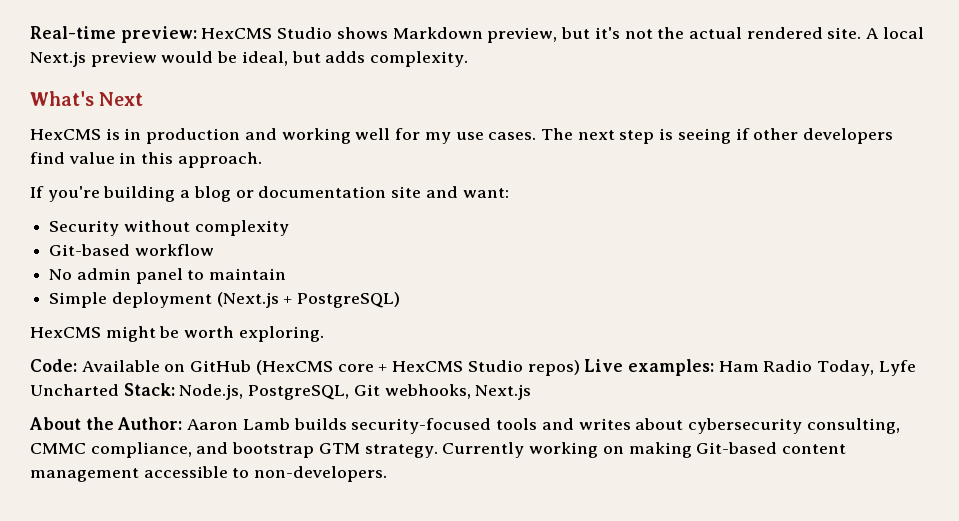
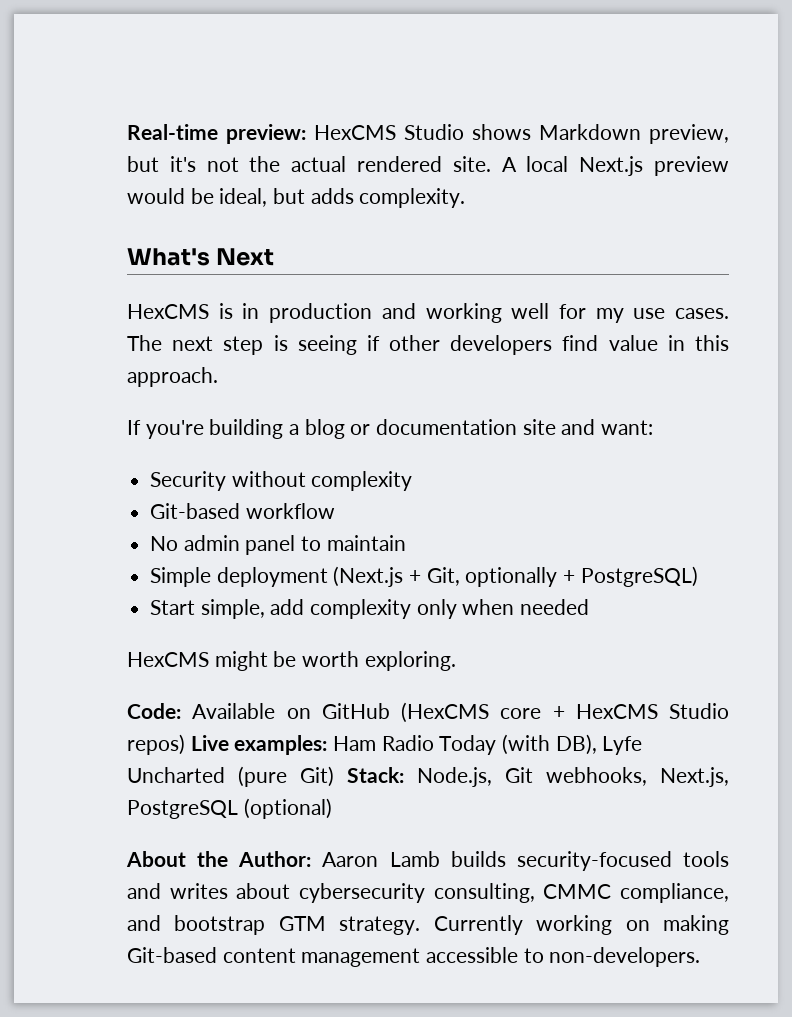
[297,292,401,308] PostgreSQL) -> [426,566,698,587] [150,599,590,619] Git, optionally + PostgreSQL) // Start simple, add complexity only when needed
[817,360,916,376] [30,384,119,396] Today, Lyfe Uncharted -> [439,734,643,755] [127,766,334,787] Today (with DB), Lyfe Uncharted (pure Git)
[248,385,350,400] PostgreSQL, -> (492, 777) none
[475,384,532,400] Next.js -> [660,767,729,787] [127,798,332,819] Next.js, PostgreSQL (optional)

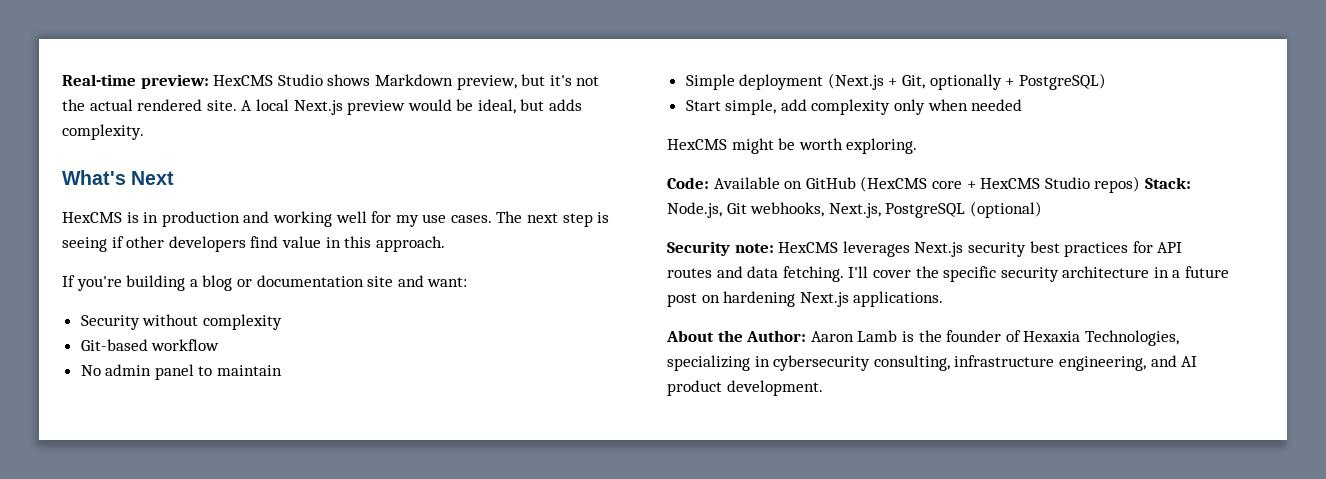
[190,734,643,755] [127,766,334,787] Live examples: Ham Radio Today (with DB), Lyfe Uncharted (pure Git) -> (1141, 184) none
(332, 808) none -> [667,241,1183,257] [667,266,1230,282] [667,291,944,307] // Security note: HexCMS leverages Next.js security best practices for API routes and data fetching. I'll cover the specific security architecture in a future post on hardening Next.js applications.
[450,851,729,871] [127,883,729,903] [127,915,729,935] [127,947,701,967] builds security-focused tools and writes about cybersecurity consulting, CMMC compliance, and bootstrap GTM strategy. Currently working on making Git-based content management accessible to non-developers. -> [901,330,1179,346] [667,355,1198,371] [667,380,823,396] is the founder of Hexaxia Technologies, specializing in cybersecurity consulting, infrastructure engineering, and AI product development.

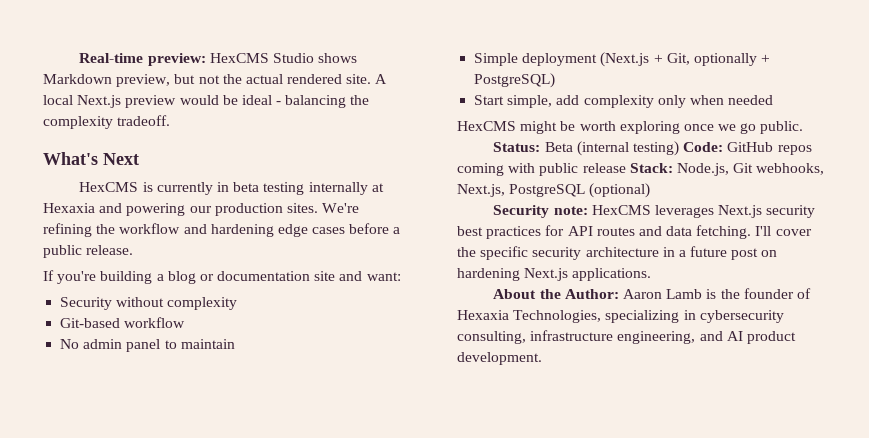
[549,75,572,86] it's -> (196, 79) none
[477,99,583,114] [62,124,144,140] [62,170,175,185] [62,211,610,227] [62,236,445,252] ideal, but adds complexity. // What's Next // HexCMS is in production and working well for my use cases. The next step is seeing if other developers find value in this approach. -> [241,95,370,108] [43,115,171,129] [43,152,139,165] [79,182,384,195] [43,203,360,216] [43,223,401,237] [43,245,134,258] ideal - balancing the complexity tradeoff. // What's Next // HexCMS is currently in beta testing internally at Hexaxia and powering our production sites. We're refining the workflow and hardening edge cases before a public release.
[846,138,918,154] [667,176,1141,193] exploring. // Code: Available on GitHub (HexCMS core + HexCMS Studio repos) -> [619,121,804,134] [493,141,812,156] [457,163,626,176] exploring once we go public. // Status: Beta (internal testing) Code: GitHub repos coming with public release

